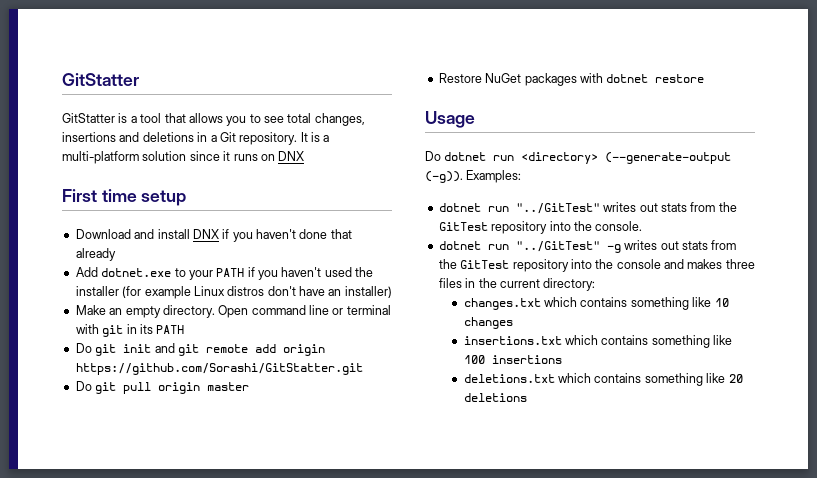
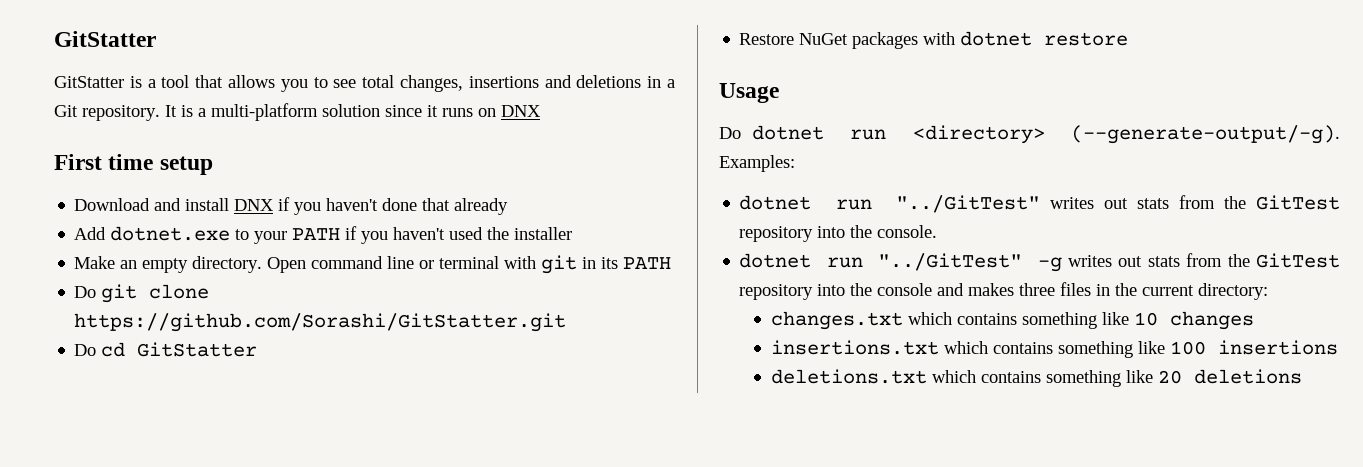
[122,286,392,299] (for example Linux distros don't have an installer) -> (573, 233) none
[123,343,325,356] [75,363,363,375] [75,381,250,394] init and git remote add origin https://github.com/Sorashi/GitStatter.git // Do git pull origin master -> [149,284,210,299] [74,313,567,332] [74,342,258,357] clone https://github.com/Sorashi/GitStatter.git // Do cd GitStatter
[605,152,732,164] [425,171,463,183] (--generate-output (-g)). -> [1071,125,1340,144] (--generate-output/-g).

